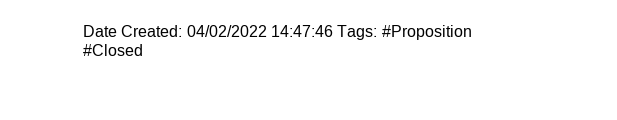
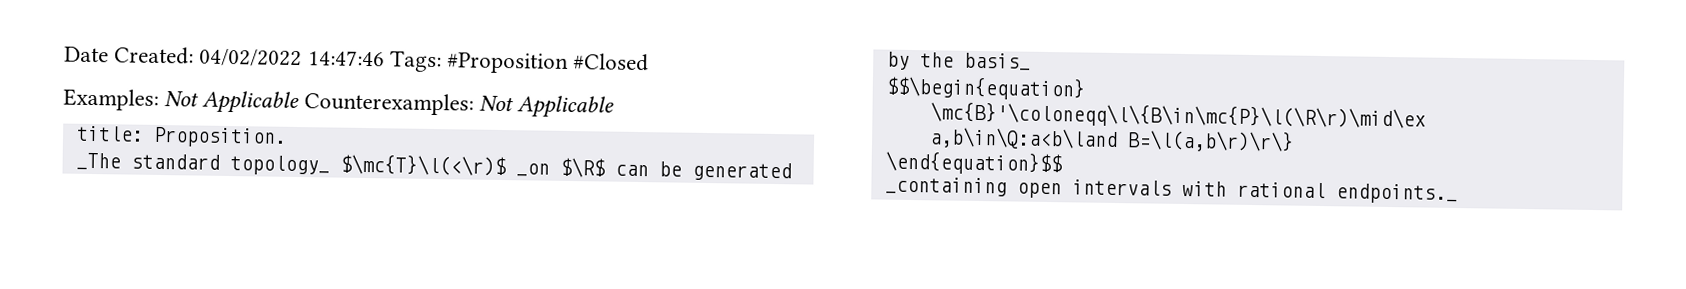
(143, 50) none -> [63,88,615,119] [75,125,287,148] [75,152,792,182] [886,51,1031,71] [885,75,1085,101] [929,101,1426,131] [928,127,1294,153] [884,150,1063,176] [884,176,1458,205] // Examples: Not Applicable Counterexamples: Not Applicable // title: Proposition. // _The standard topology_ $\mc{T}\l(<\r)$ _on $\R$ can be generated by the basis_ // $$\begin{equation} // \mc{B}'\coloneqq\l\{B\in\mc{P}\l(\R\r)\mid\ex a,b\in\Q:a<b\land B=\l(a,b\r)\r\} // \end{equation}$$ // _containing open intervals with rational endpoints._

